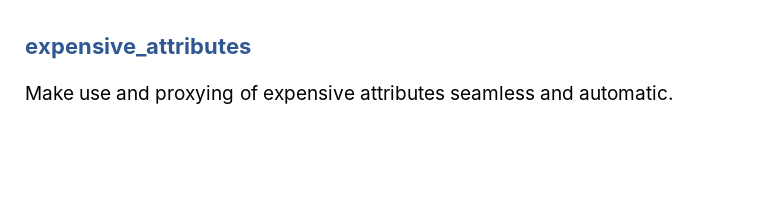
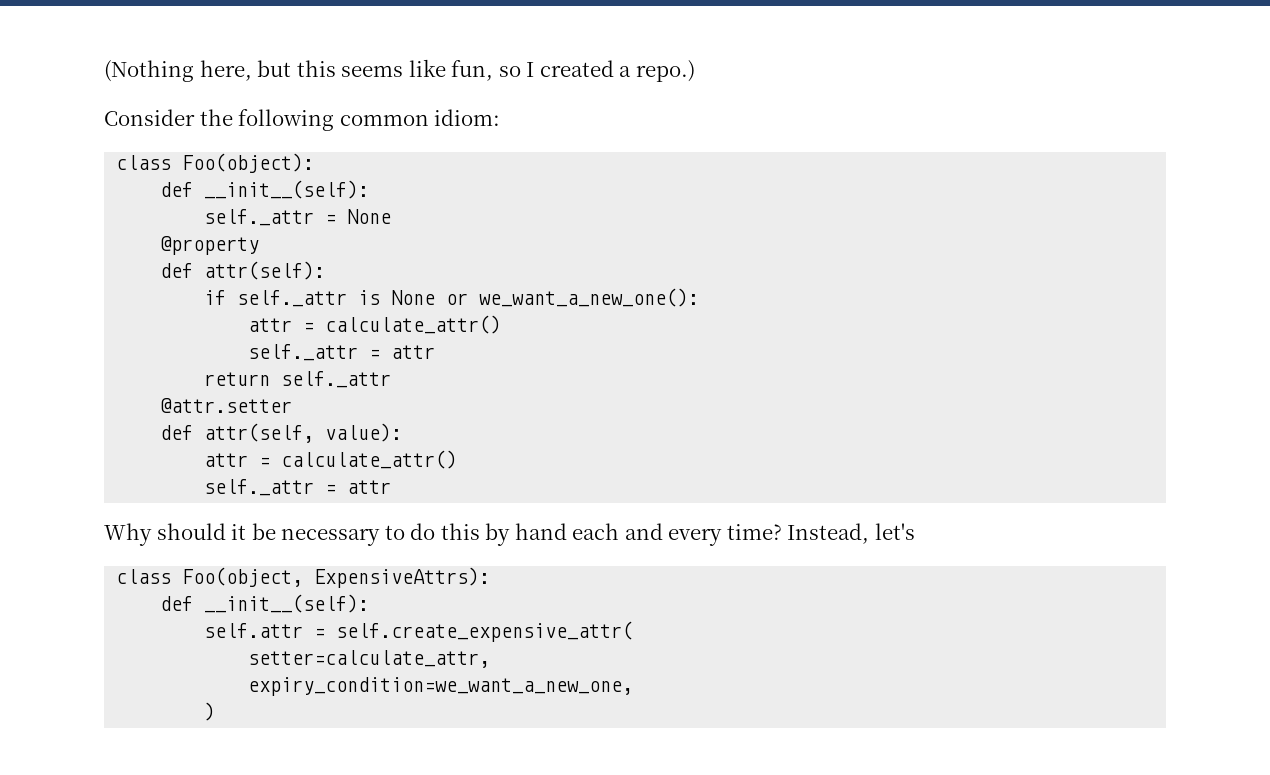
[25,37,251,59] [25,85,674,104] expensive_attributes // Make use and proxying of expensive attributes seamless and automatic. -> [104,59,695,82] [104,109,501,131] [116,153,315,173] [160,180,370,199] [204,209,392,226] [160,236,260,255] [160,261,326,280] [204,288,700,307] [248,315,502,334] [248,344,436,361] [204,371,392,388] [160,398,293,413] [160,423,403,443] [204,450,458,469] [204,479,392,496] [104,523,916,546] [116,567,491,588] [160,594,370,613] [204,621,634,642] [248,650,491,668] [248,677,634,696] [204,702,216,721] (Nothing here, but this seems like fun, so I created a repo.) // Consider the following common idiom: // class Foo(object): // def __init__(self): // self._attr = None // @property // def attr(self): // if self._attr is None or we_want_a_new_one(): // attr = calculate_attr() // self._attr = attr // return self._attr // @attr.setter // def attr(self, value): // attr = calculate_attr() // self._attr = attr // Why should it be necessary to do this by hand each and every time? Instead, let's // class Foo(object, ExpensiveAttrs): // def __init__(self): // self.attr = self.create_expensive_attr( // setter=calculate_attr, // expiry_condition=we_want_a_new_one, // )

